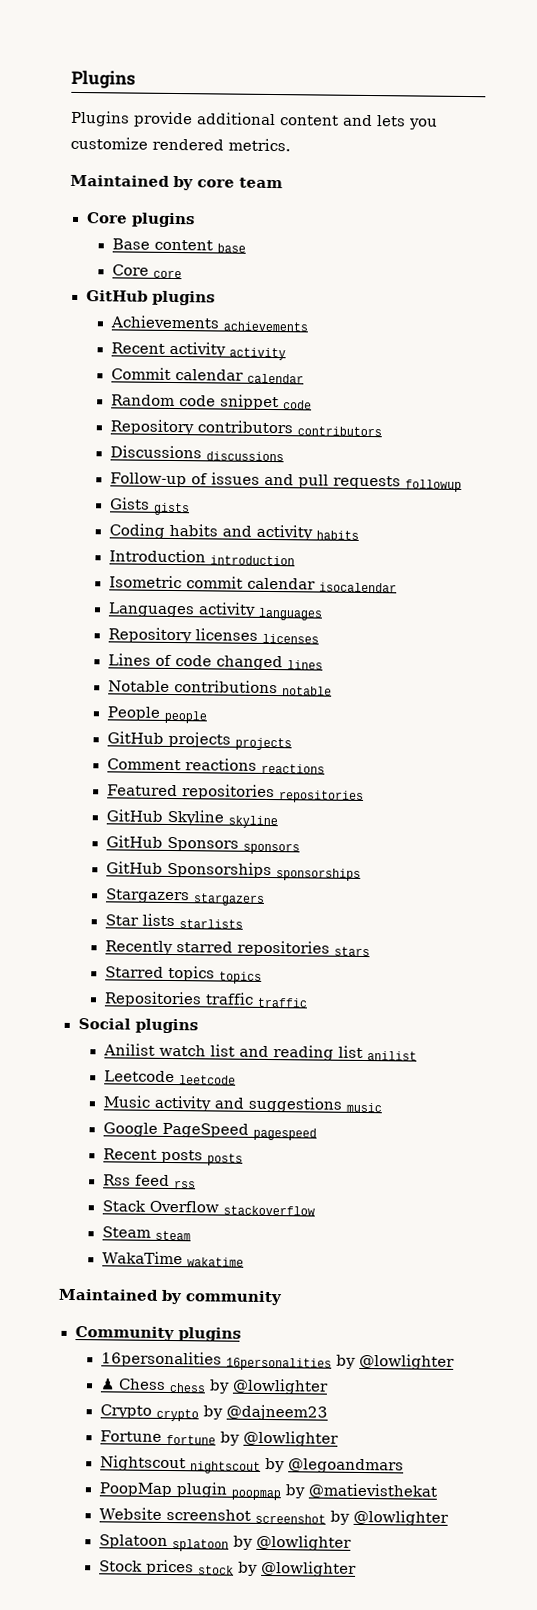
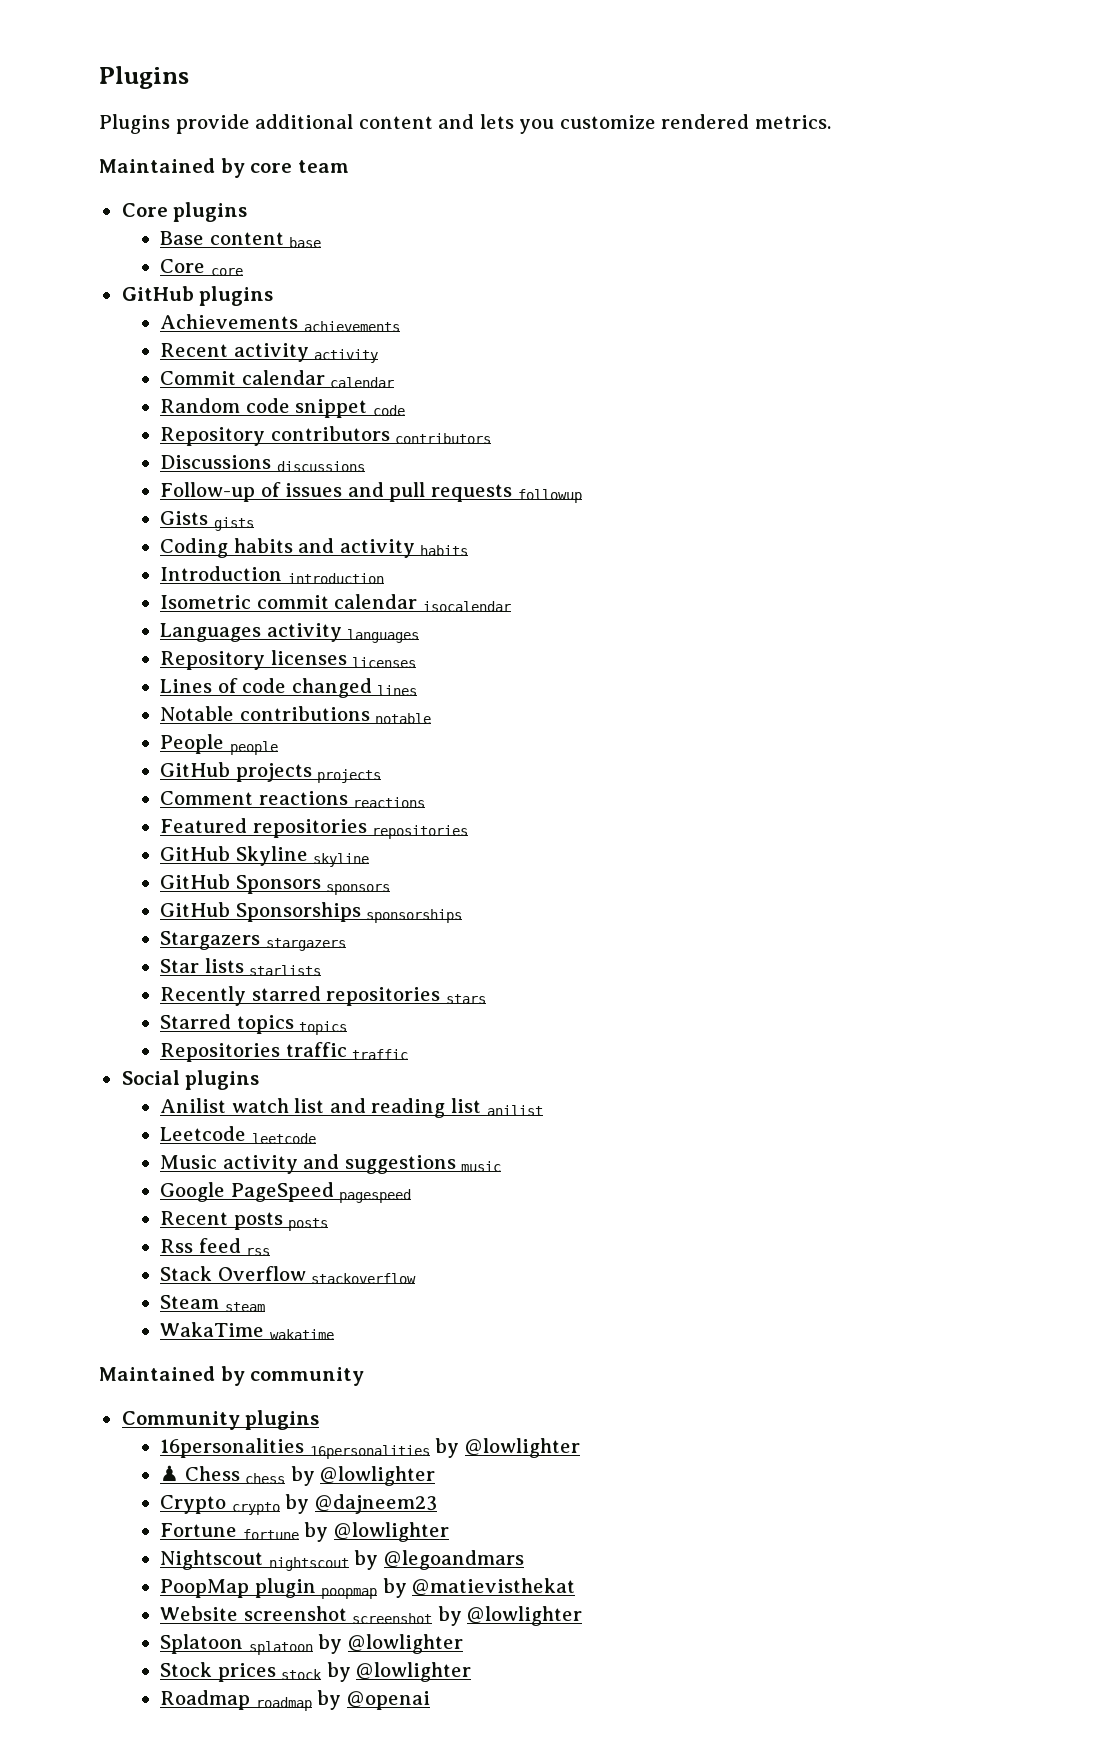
(357, 1568) none -> [160,1690,430,1711] // Roadmap roadmap by @openai

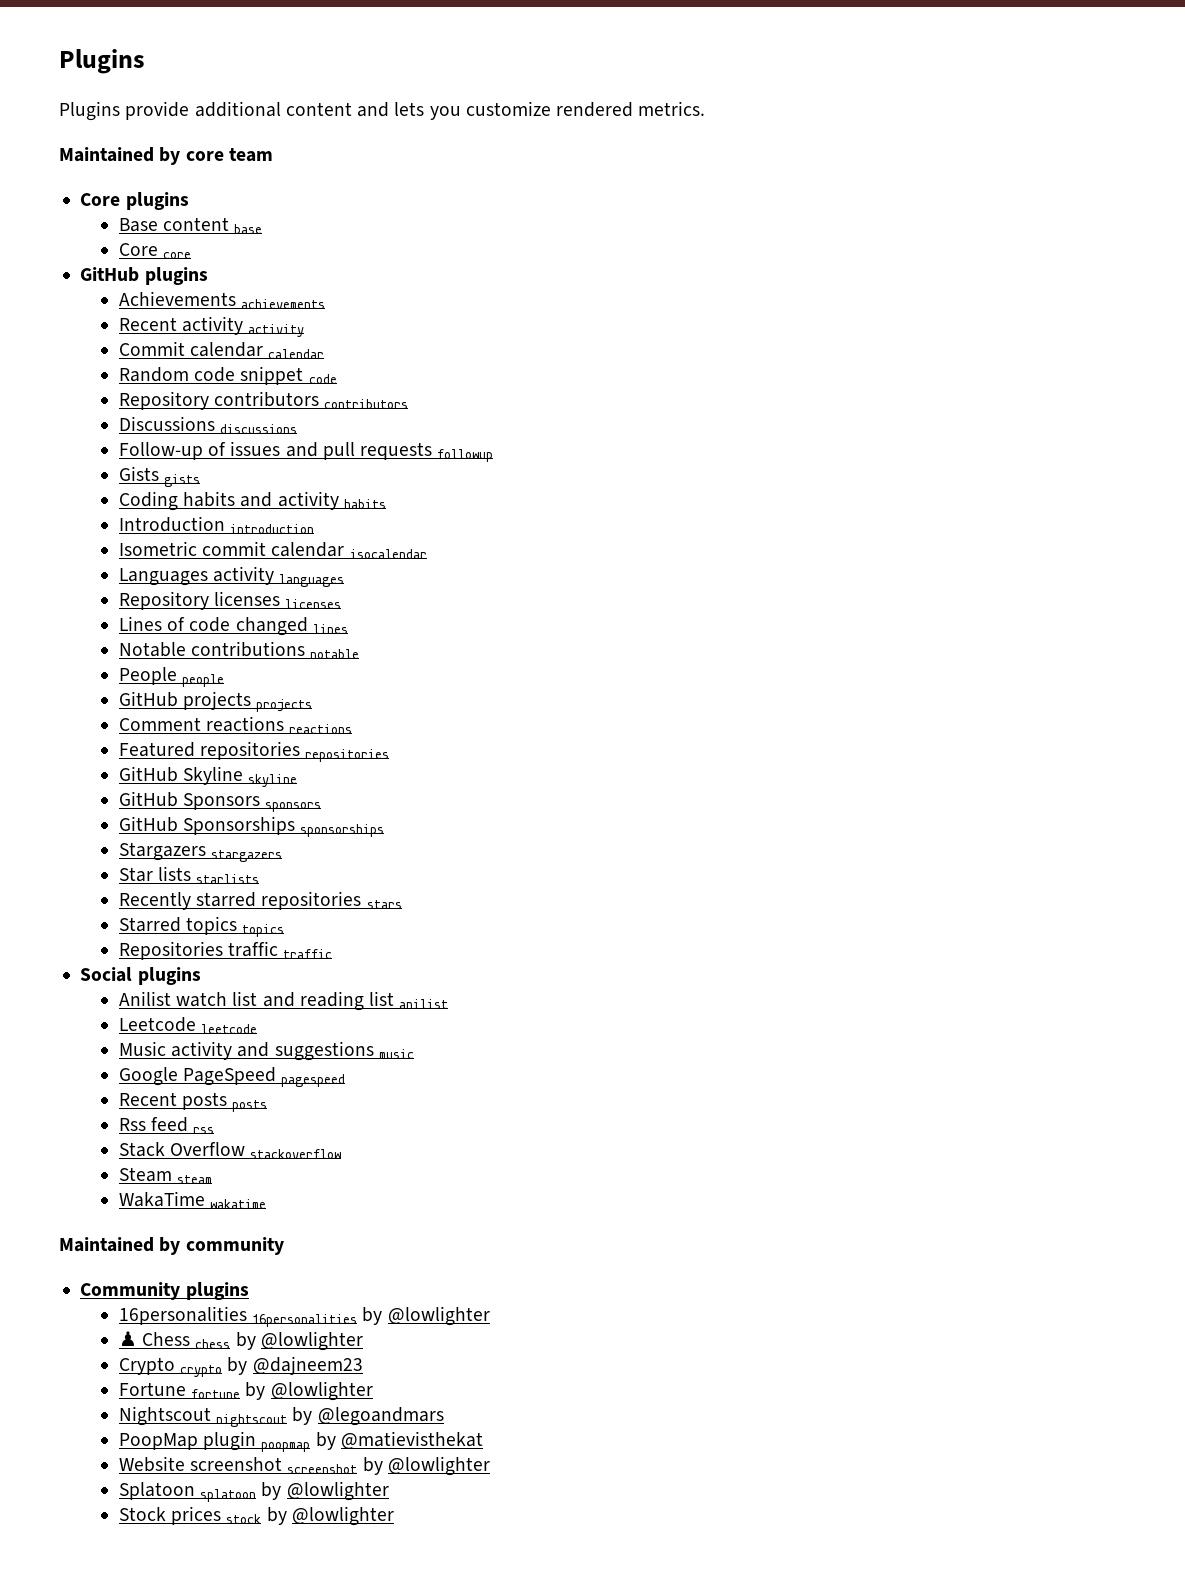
[160,1690,430,1711] // Roadmap roadmap by @openai -> (394, 1516) none

